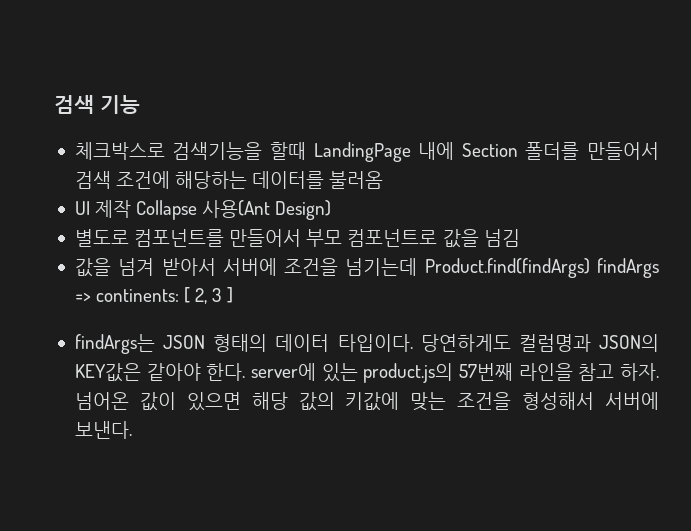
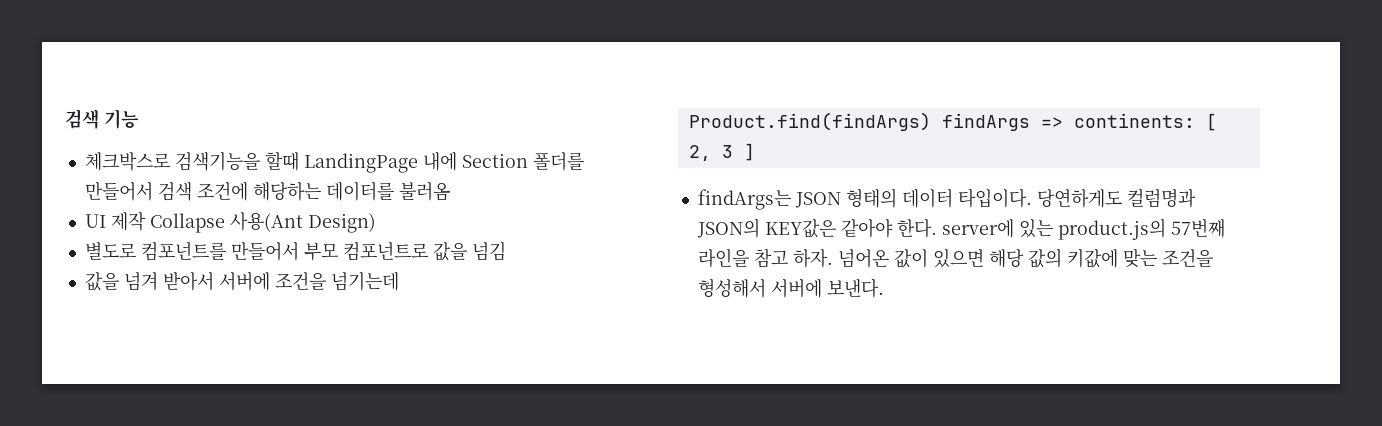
(418, 267) none -> (399, 281) //

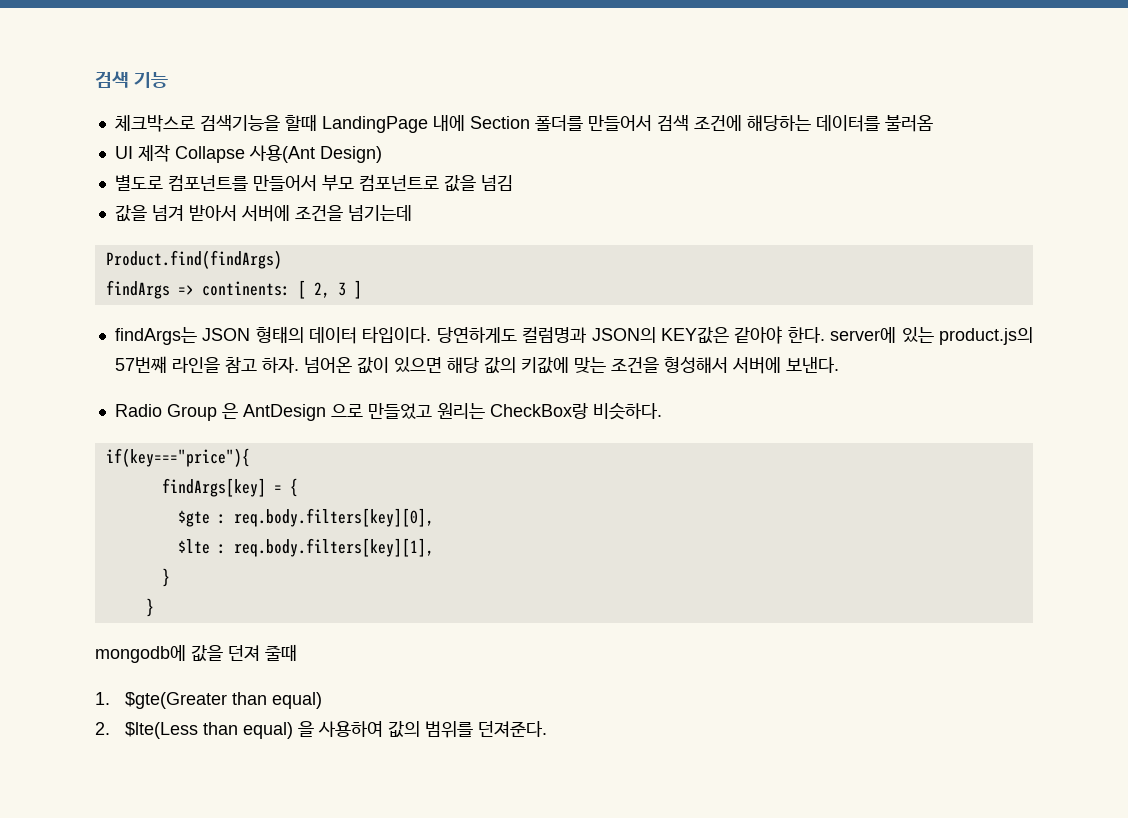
(931, 121) none -> (282, 259) //
(884, 288) none -> [114,403,662,421] [105,448,250,467] [161,478,298,497] [177,508,434,527] [177,538,434,557] [161,568,170,587] [145,598,154,617] [95,644,297,663] [95,692,323,709] [95,721,548,739] // Radio Group 은 AntDesign 으로 만들었고 원리는 CheckBox랑 비슷하다. // if(key==="price"){ // findArgs[key] = { // $gte : req.body.filters[key][0], // $lte : req.body.filters[key][1], // } // } // mongodb에 값을 던져 줄때 // 1. $gte(Greater than equal) // 2. $lte(Less than equal) 을 사용하여 값의 범위를 던져준다.

